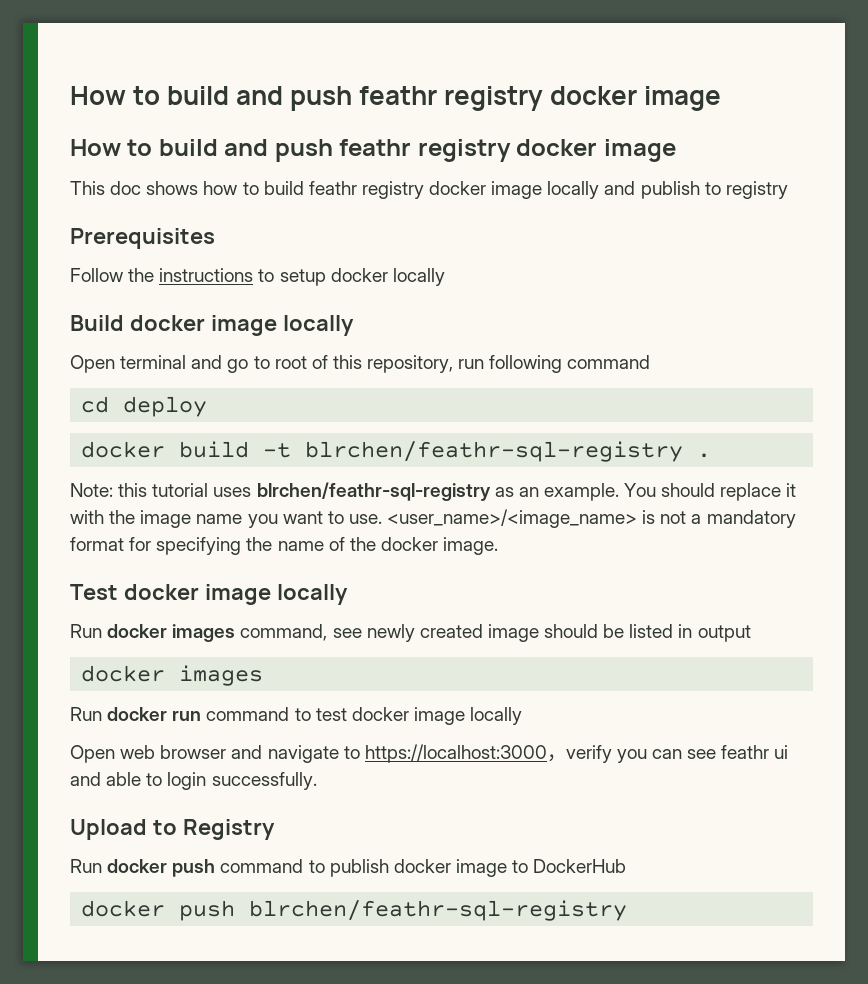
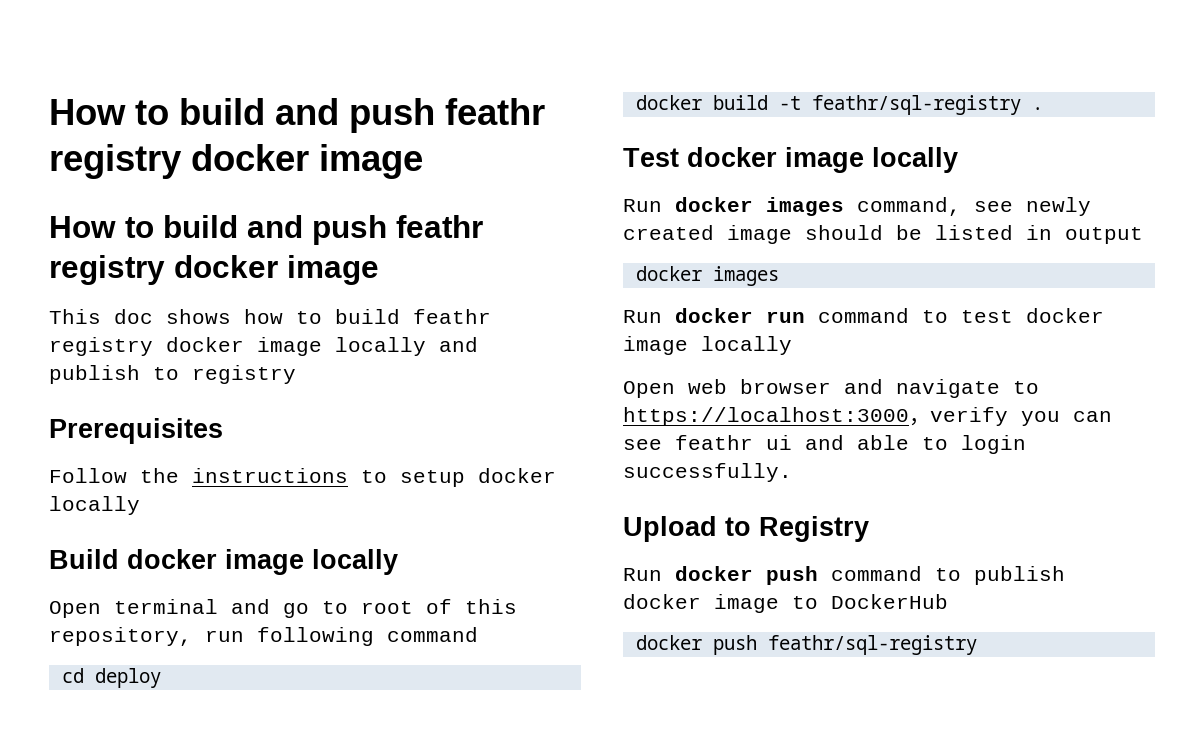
[305,441,684,462] blrchen/feathr-sql-registry -> [811,95,1021,115] feathr/sql-registry
[70,482,797,501] [70,509,796,528] [70,537,499,555] // Note: this tutorial uses blrchen/feathr-sql-registry as an example. You should replace it with the image name you want to use. <user_name>/<image_name> is not a mandatory format for specifying the name of the docker image. -> (1043, 108) none
[249,900,628,921] blrchen/feathr-sql-registry -> [767,635,977,655] feathr/sql-registry

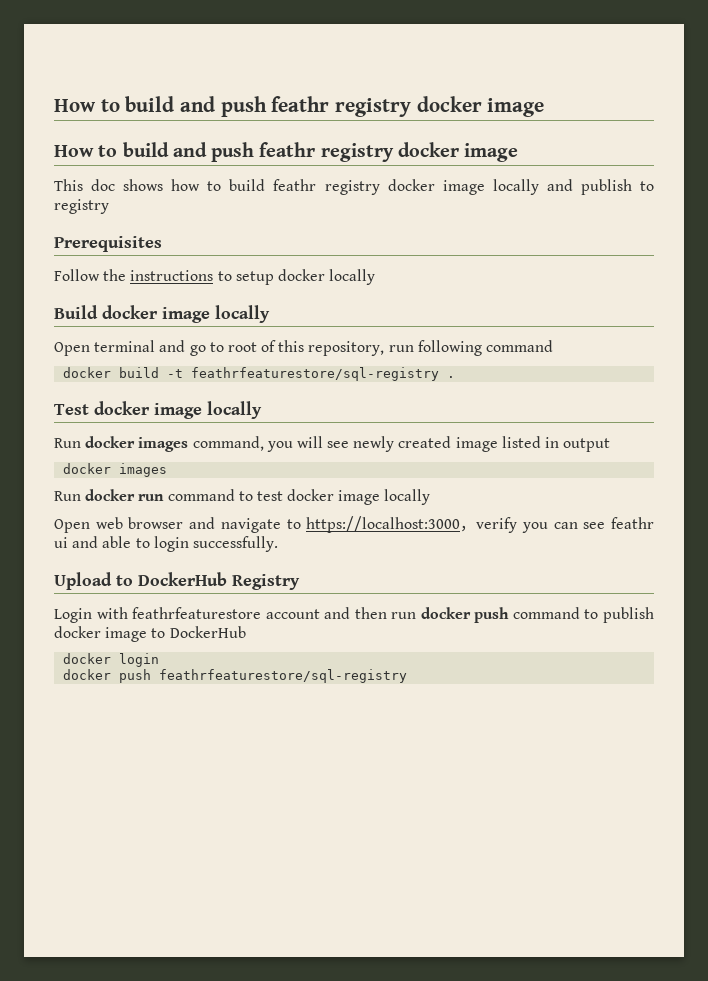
[61,668,161,688] // cd deploy -> (554, 346) none
[811,95,1021,115] feathr/sql-registry -> [191,367,440,381] feathrfeaturestore/sql-registry
(961, 206) none -> [266,436,323,452] you will
[805,225,922,240] should be -> (498, 444) none
(751, 526) none -> [138,572,227,586] DockerHub
[623,568,662,581] Run -> [54,607,417,623] Login with feathrfeaturestore account and then run
[635,635,977,655] // docker push feathr/sql-registry -> [63,653,160,667] [63,669,408,683] // docker login // docker push feathrfeaturestore/sql-registry

